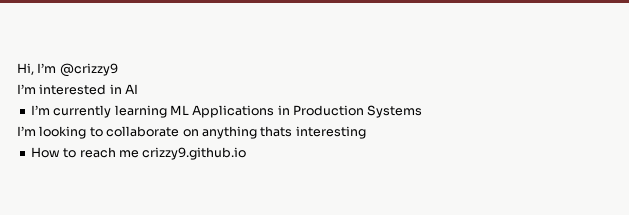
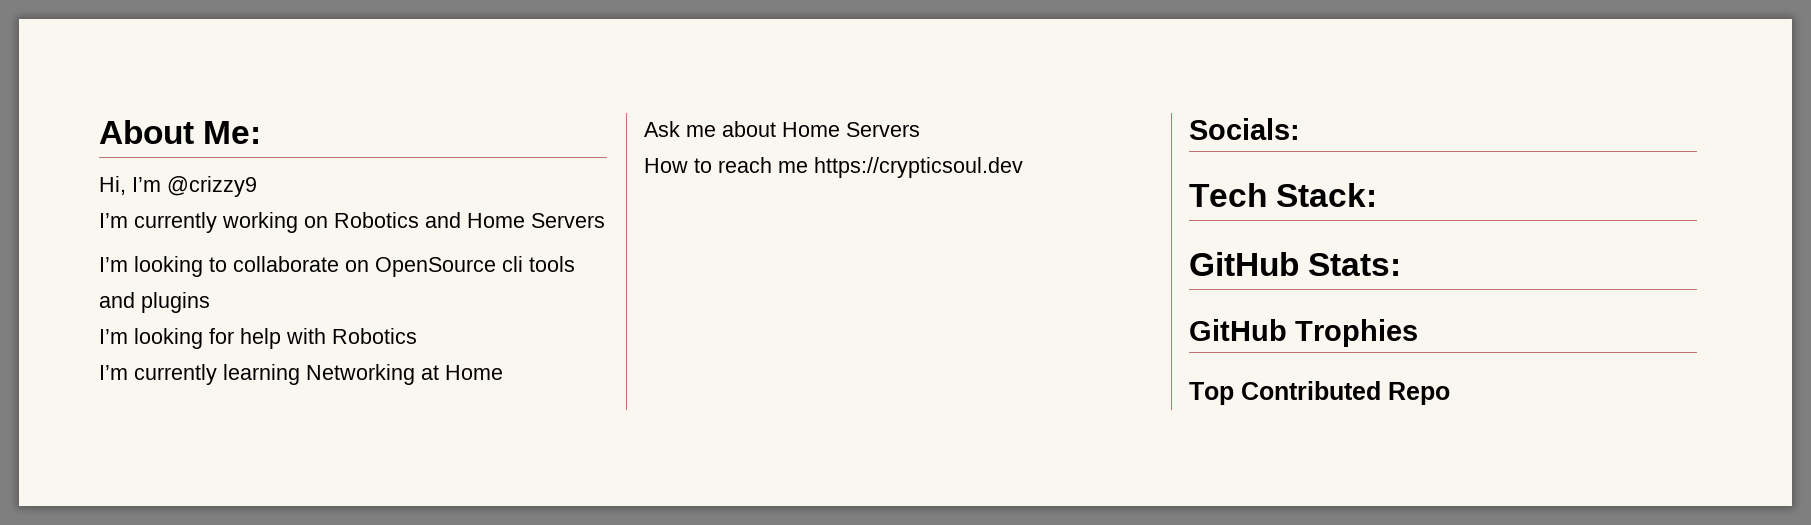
(17, 69) none -> [99,120,262,144] About Me: //
[39,84,139,95] [30,105,423,118] interested in AI // I’m currently learning ML Applications in Production Systems -> [134,212,605,233] currently working on Robotics and Home Servers
[201,126,366,139] [30,147,247,160] anything thats interesting // How to reach me crizzy9.github.io -> [375,256,575,277] [99,292,210,313] [99,328,417,349] [99,364,503,385] [644,121,920,137] [644,157,1023,178] [1189,118,1300,140] [1189,183,1378,207] [1189,252,1402,276] [1189,319,1418,347] [1189,381,1450,405] OpenSource cli tools and plugins // I’m looking for help with Robotics // I’m currently learning Networking at Home // Ask me about Home Servers // How to reach me https://crypticsoul.dev // Socials: // Tech Stack: // GitHub Stats: // GitHub Trophies // Top Contributed Repo

